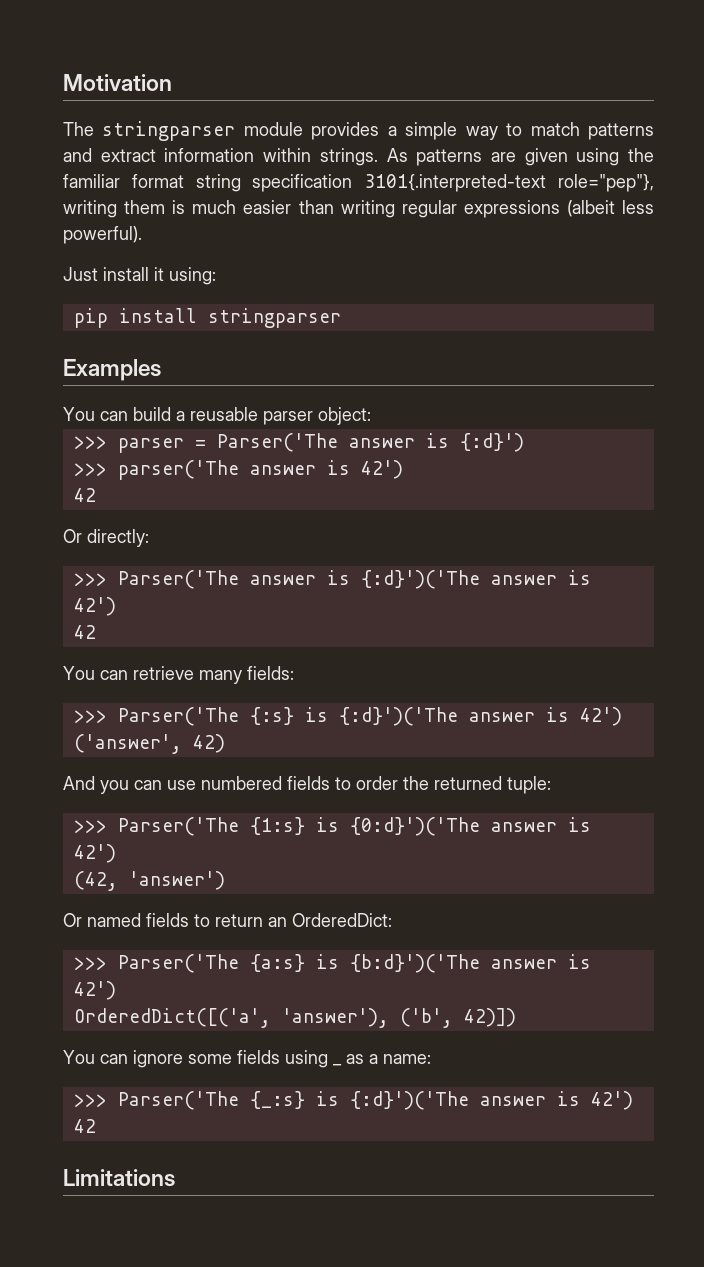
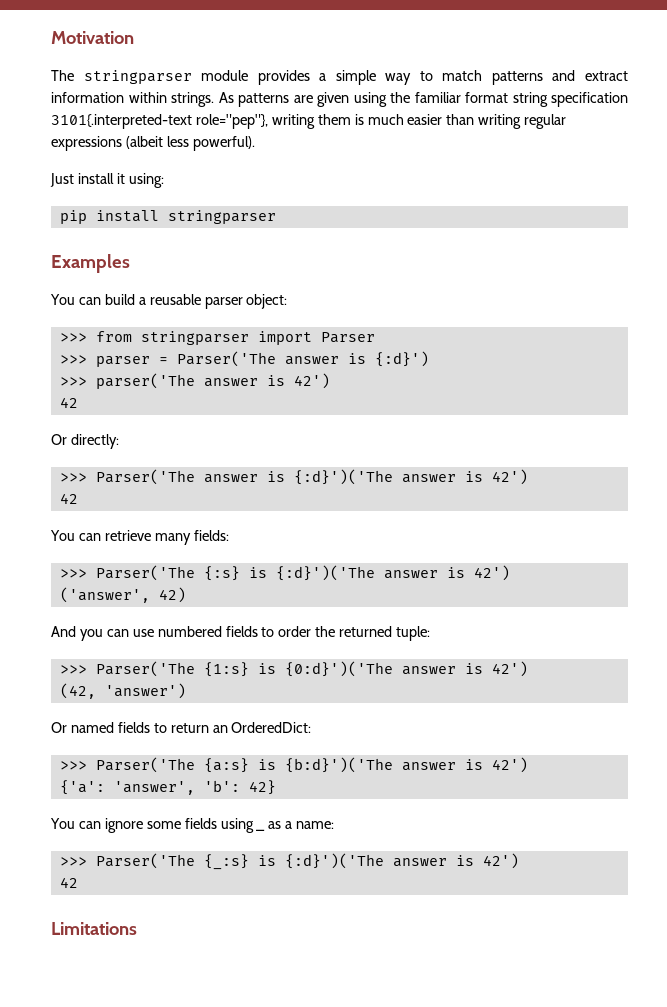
(371, 416) none -> [59,331,375,345] // >>> from stringparser import Parser
[73,1008,516,1028] OrderedDict([('a', 'answer'), ('b', 42)]) -> [59,780,276,795] {'a': 'answer', 'b': 42}

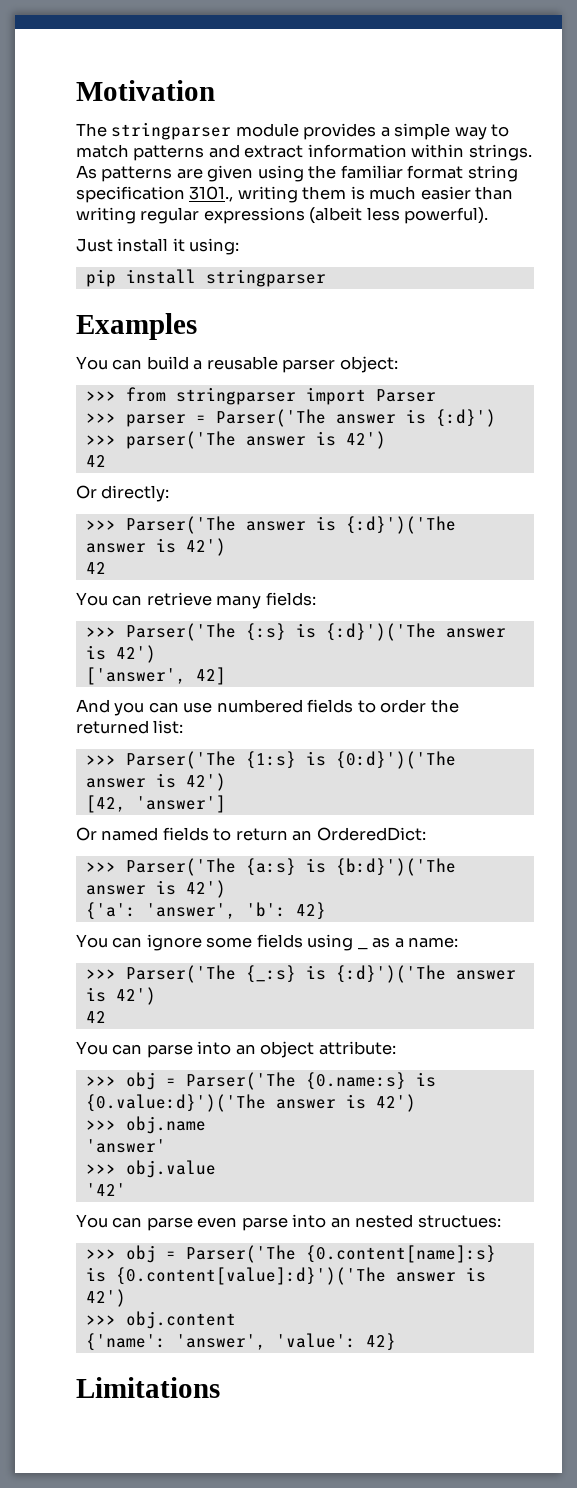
[51,114,268,129] 3101{.interpreted-text role="pep"}, -> [189,186,234,202] 3101.,
[59,587,186,603] ('answer', 42) -> [85,667,226,685] ['answer', 42]
[396,626,431,641] tuple: -> [153,720,184,734] list:
[59,683,186,699] (42, 'answer') -> [85,795,226,813] [42, 'answer']
(78, 882) none -> [76,1041,396,1058] [85,1072,436,1090] [85,1094,416,1112] [85,1116,206,1134] [85,1139,166,1153] [85,1160,216,1178] [85,1183,126,1196] [76,1214,501,1231] [85,1245,496,1263] [85,1267,486,1285] [85,1289,126,1307] [85,1311,236,1329] [85,1333,396,1351] // You can parse into an object attribute: // >>> obj = Parser('The {0.name:s} is {0.value:d}')('The answer is 42') // >>> obj.name // 'answer' // >>> obj.value // '42' // You can parse even parse into an nested structues: // >>> obj = Parser('The {0.content[name]:s} is {0.content[value]:d}')('The answer is 42') // >>> obj.content // {'name': 'answer', 'value': 42}

